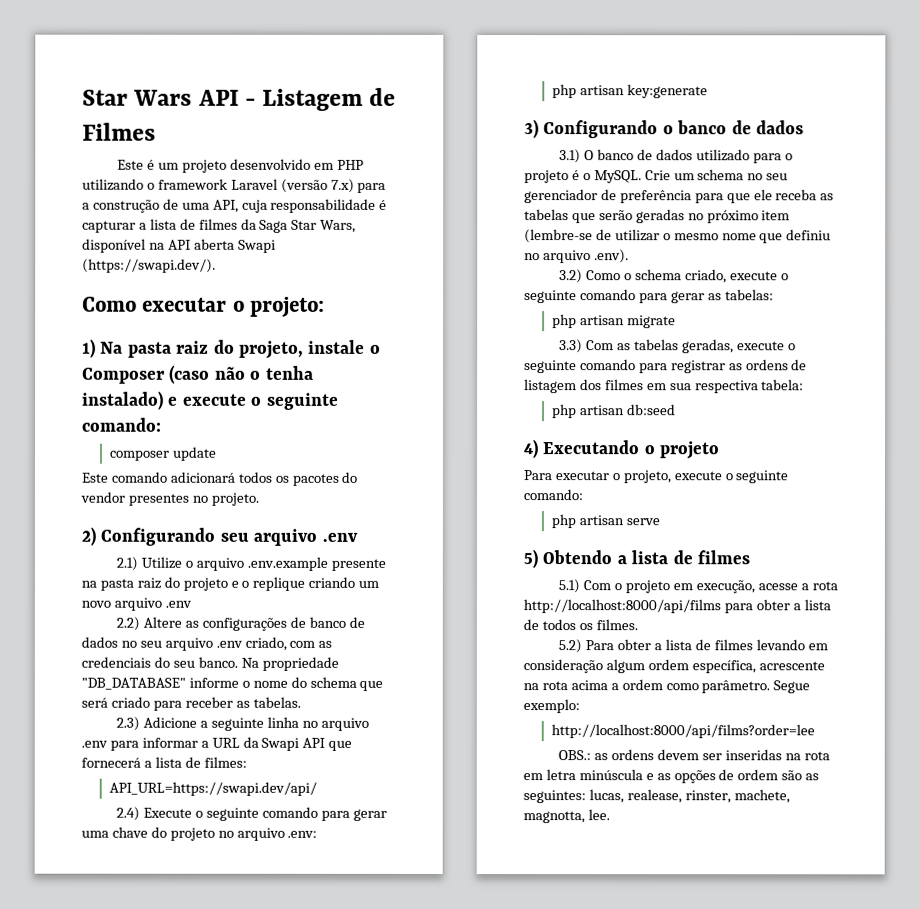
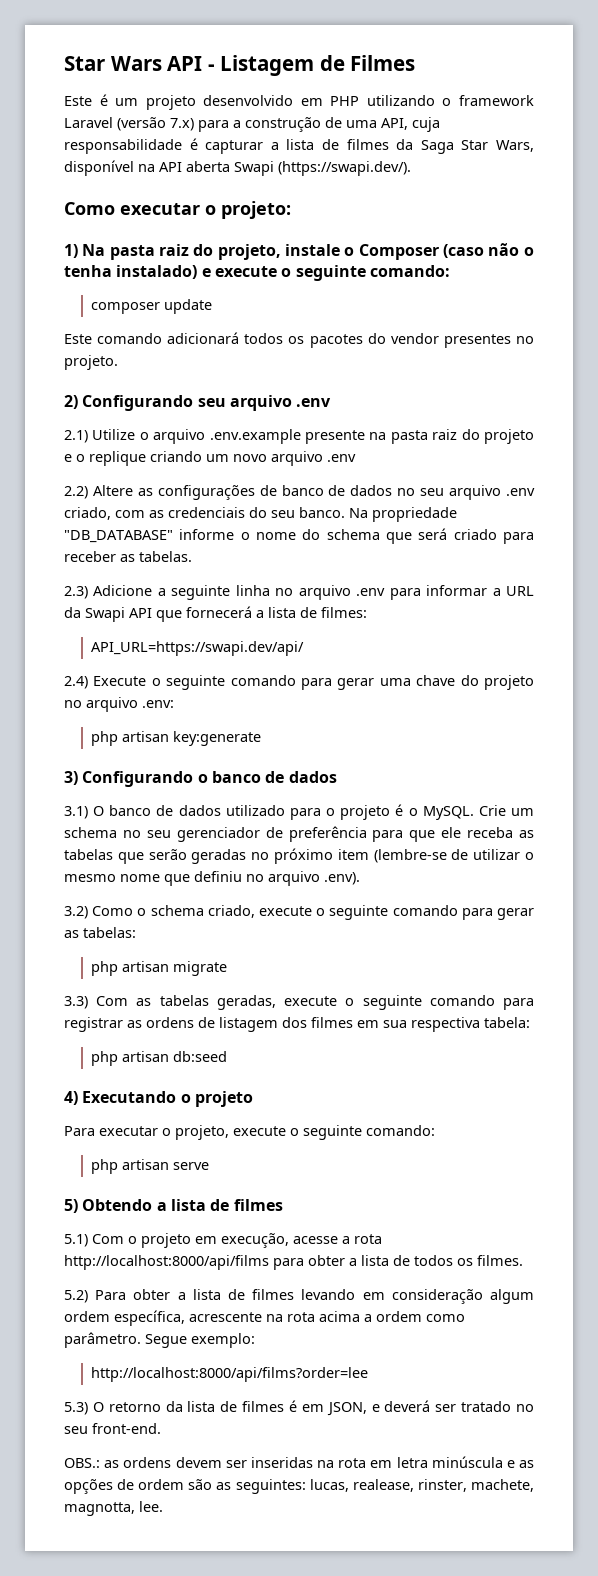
(816, 731) none -> [64,1400,534,1416] [64,1423,161,1434] // 5.3) O retorno da lista de filmes é em JSON, e deverá ser tratado no seu front-end.

